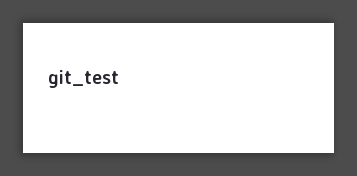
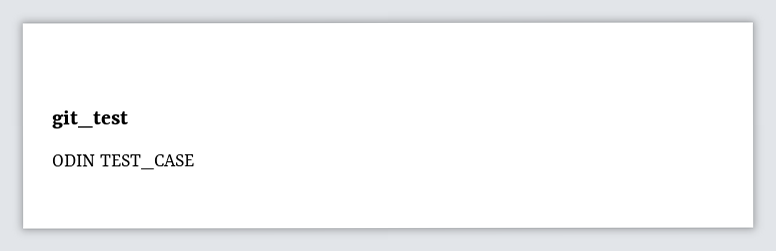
(119, 79) none -> [52,154,196,170] // ODIN TEST_CASE

